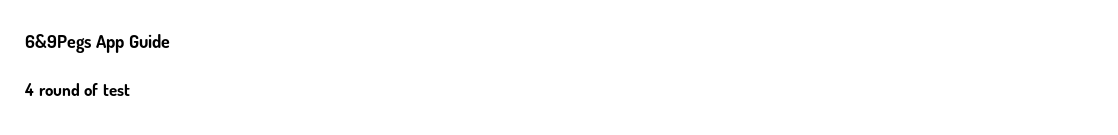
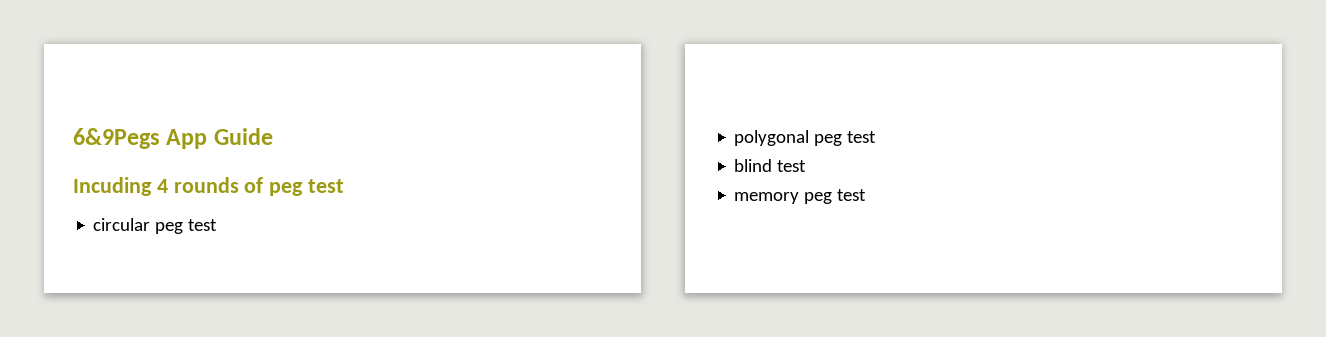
[24,83,99,96] 4 round of -> [73,177,345,196] [93,218,218,234] [734,130,877,146] [734,159,807,172] [734,192,833,204] Incuding 4 rounds of peg test // circular peg test // polygonal peg test // blind test // memory peg

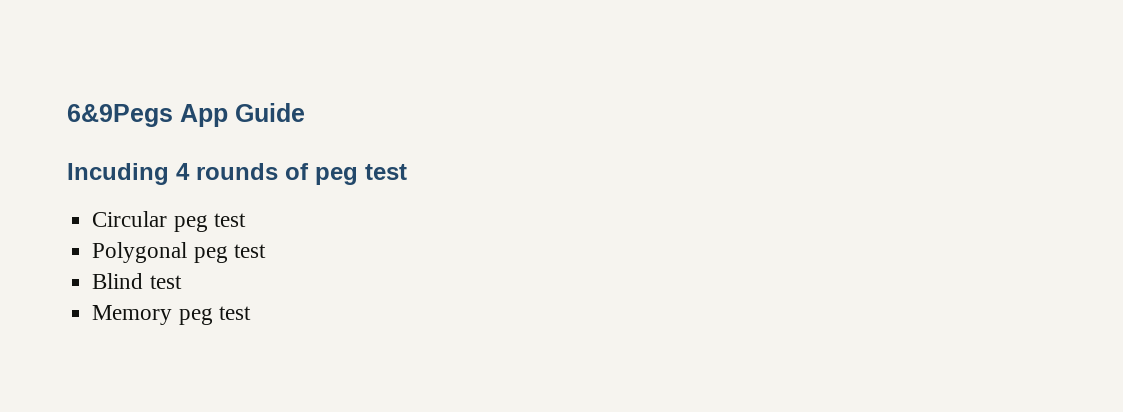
[93,218,218,234] [734,130,877,146] [734,159,807,172] [734,192,800,204] circular peg test // polygonal peg test // blind test // memory -> [92,211,246,232] [92,242,266,263] [92,273,182,289] [92,305,173,325] Circular peg test // Polygonal peg test // Blind test // Memory

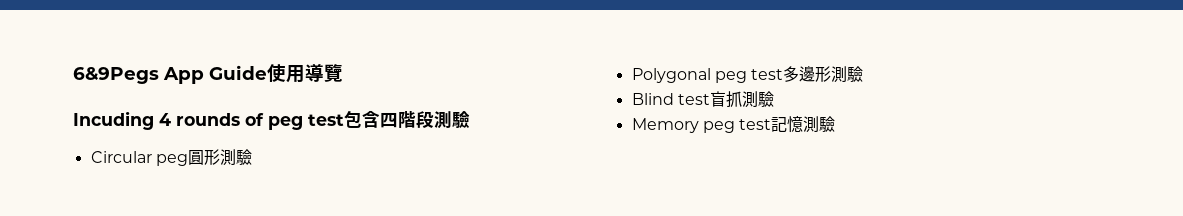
(305, 112) none -> [267,64,343,83] 使用導覽
(407, 172) none -> [344,110,470,129] 包含四階段測驗
[213,213,246,227] test -> [187,149,252,166] 圓形測驗
(266, 251) none -> [783,66,864,83] 多邊形測驗
(182, 282) none -> [709,91,774,108] 盲抓測驗
(251, 313) none -> [771,116,836,133] 記憶測驗

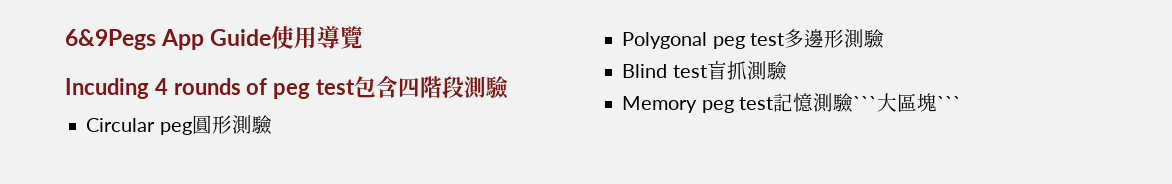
(836, 124) none -> [852,93,961,112] ˋˋˋ大區塊ˋˋˋ

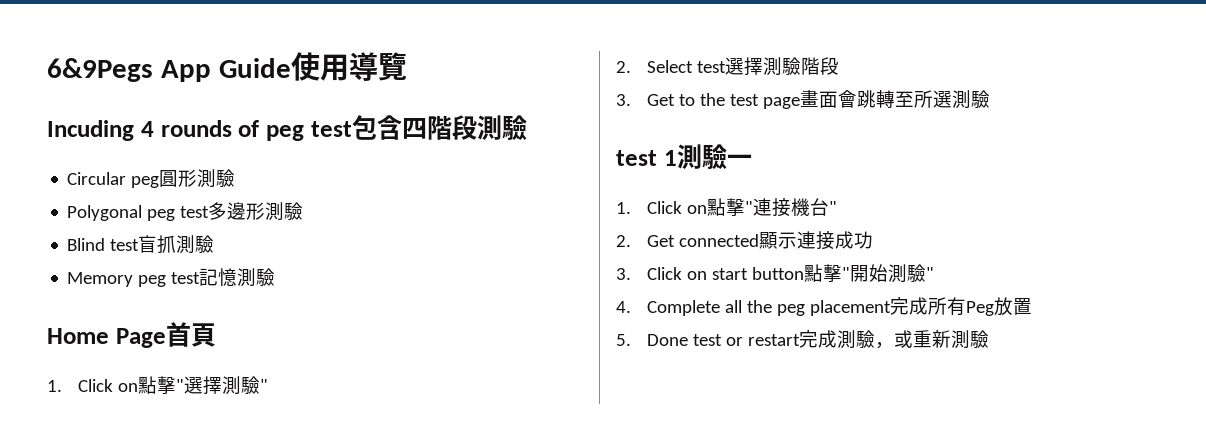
[852,93,961,112] ˋˋˋ大區塊ˋˋˋ -> [47,322,216,348] [47,376,268,395] [616,57,839,76] [616,90,990,109] [616,144,752,169] [616,198,837,217] [616,231,873,250] [616,264,934,283] [616,297,1032,316] [616,330,989,349] // Home Page首頁 // 1. Click on點擊"選擇測驗" // 2. Select test選擇測驗階段 // 3. Get to the test page畫面會跳轉至所選測驗 // test 1測驗一 // 1. Click on點擊"連接機台" // 2. Get connected顯示連接成功 // 3. Click on start button點擊"開始測驗" // 4. Complete all the peg placement完成所有Peg放置 // 5. Done test or restart完成測驗，或重新測驗

